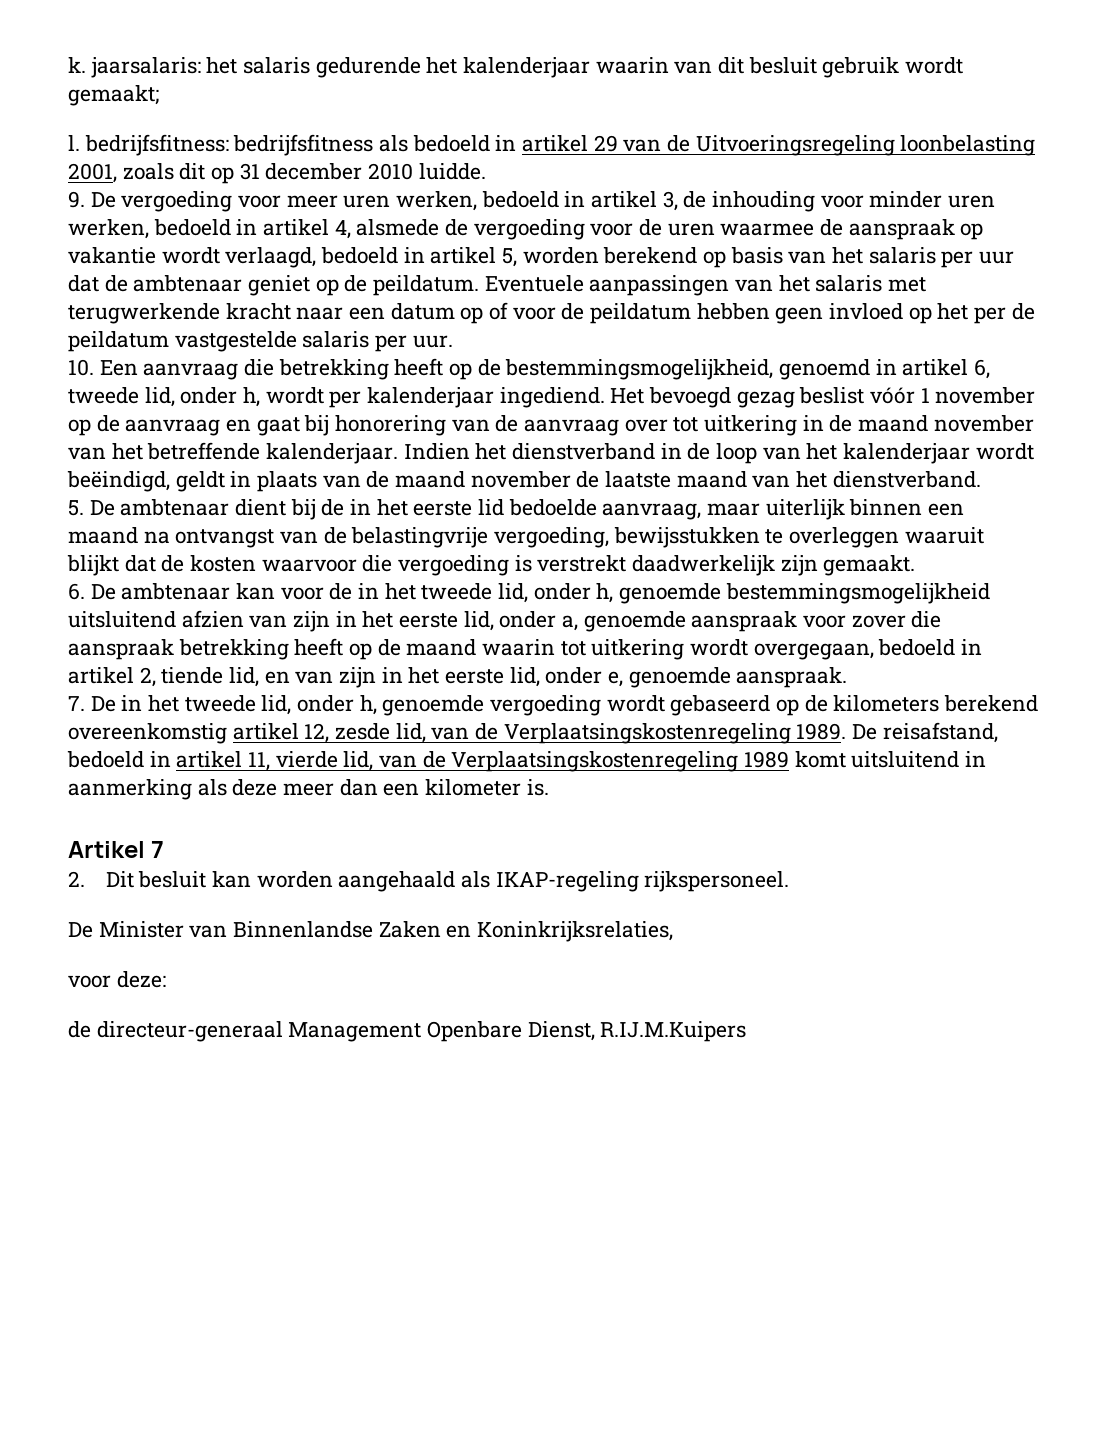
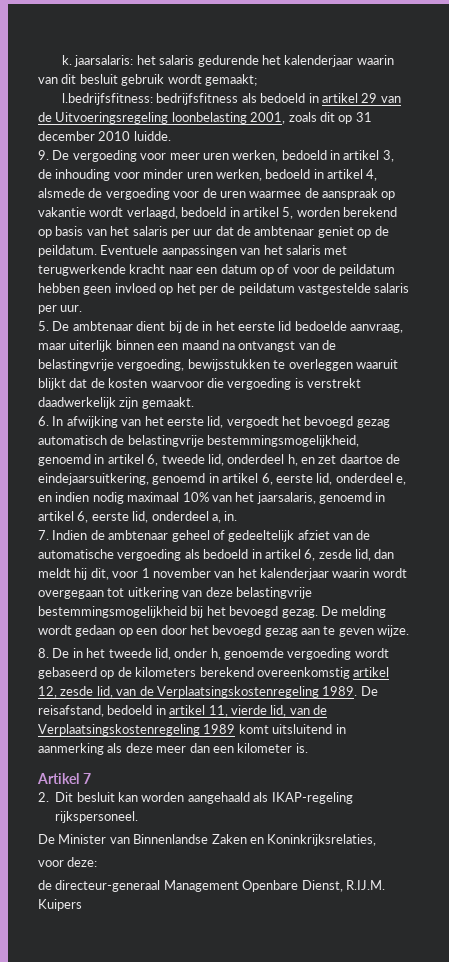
[68,134,229,156] l. bedrijfsfitness: -> [62,93,154,105] l.bedrijfsfitness:
[68,358,991,380] [68,387,1036,408] [68,415,1034,436] [68,442,1034,464] [67,471,981,492] // 10. Een aanvraag die betrekking heeft op de bestemmingsmogelijkheid, genoemd in artikel 6, tweede lid, onder h, wordt per kalenderjaar ingediend. Het bevoegd gezag beslist vóór 1 november op de aanvraag en gaat bij honorering van de aanvraag over tot uitkering in de maand november van het betreffende kalenderjaar. Indien het dienstverband in de loop van het kalenderjaar wordt beëindigd, geldt in plaats van de maand november de laatste maand van het dienstverband. -> (83, 308) none
[90,583,990,604] [68,610,942,632] [68,638,983,660] [68,667,848,688] [68,696,85,711] De ambtenaar kan voor de in het tweede lid, onder h, genoemde bestemmingsmogelijkheid uitsluitend afzien van zijn in het eerste lid, onder a, genoemde aanspraak voor zover die aanspraak betrekking heeft op de maand waarin tot uitkering wordt overgegaan, bedoeld in artikel 2, tiende lid, en van zijn in het eerste lid, onder e, genoemde aanspraak. // 7. -> [52,416,390,428] [38,435,360,447] [38,454,401,466] [38,473,406,485] [38,492,386,504] [38,511,238,523] [38,530,371,542] [38,549,395,561] [38,568,407,580] [38,587,312,599] [38,606,387,618] [38,625,410,637] [38,648,49,658] In afwijking van het eerste lid, vergoedt het bevoegd gezag automatisch de belastingvrije bestemmingsmogelijkheid, genoemd in artikel 6, tweede lid, onderdeel h, en zet daartoe de eindejaarsuitkering, genoemd in artikel 6, eerste lid, onderdeel e, en indien nodig maximaal 10% van het jaarsalaris, genoemd in artikel 6, eerste lid, onderdeel a, in. // 7. Indien de ambtenaar geheel of gedeeltelijk afziet van de automatische vergoeding als bedoeld in artikel 6, zesde lid, dan meldt hij dit, voor 1 november van het kalenderjaar waarin wordt overgegaan tot uitkering van deze belastingvrije bestemmingsmogelijkheid bij het bevoegd gezag. De melding wordt gedaan op een door het bevoegd gezag aan te geven wijze. // 8.
[600,1021,747,1042] R.IJ.M.Kuipers -> [345,880,385,890] [38,899,82,911] R.IJ.M. Kuipers

